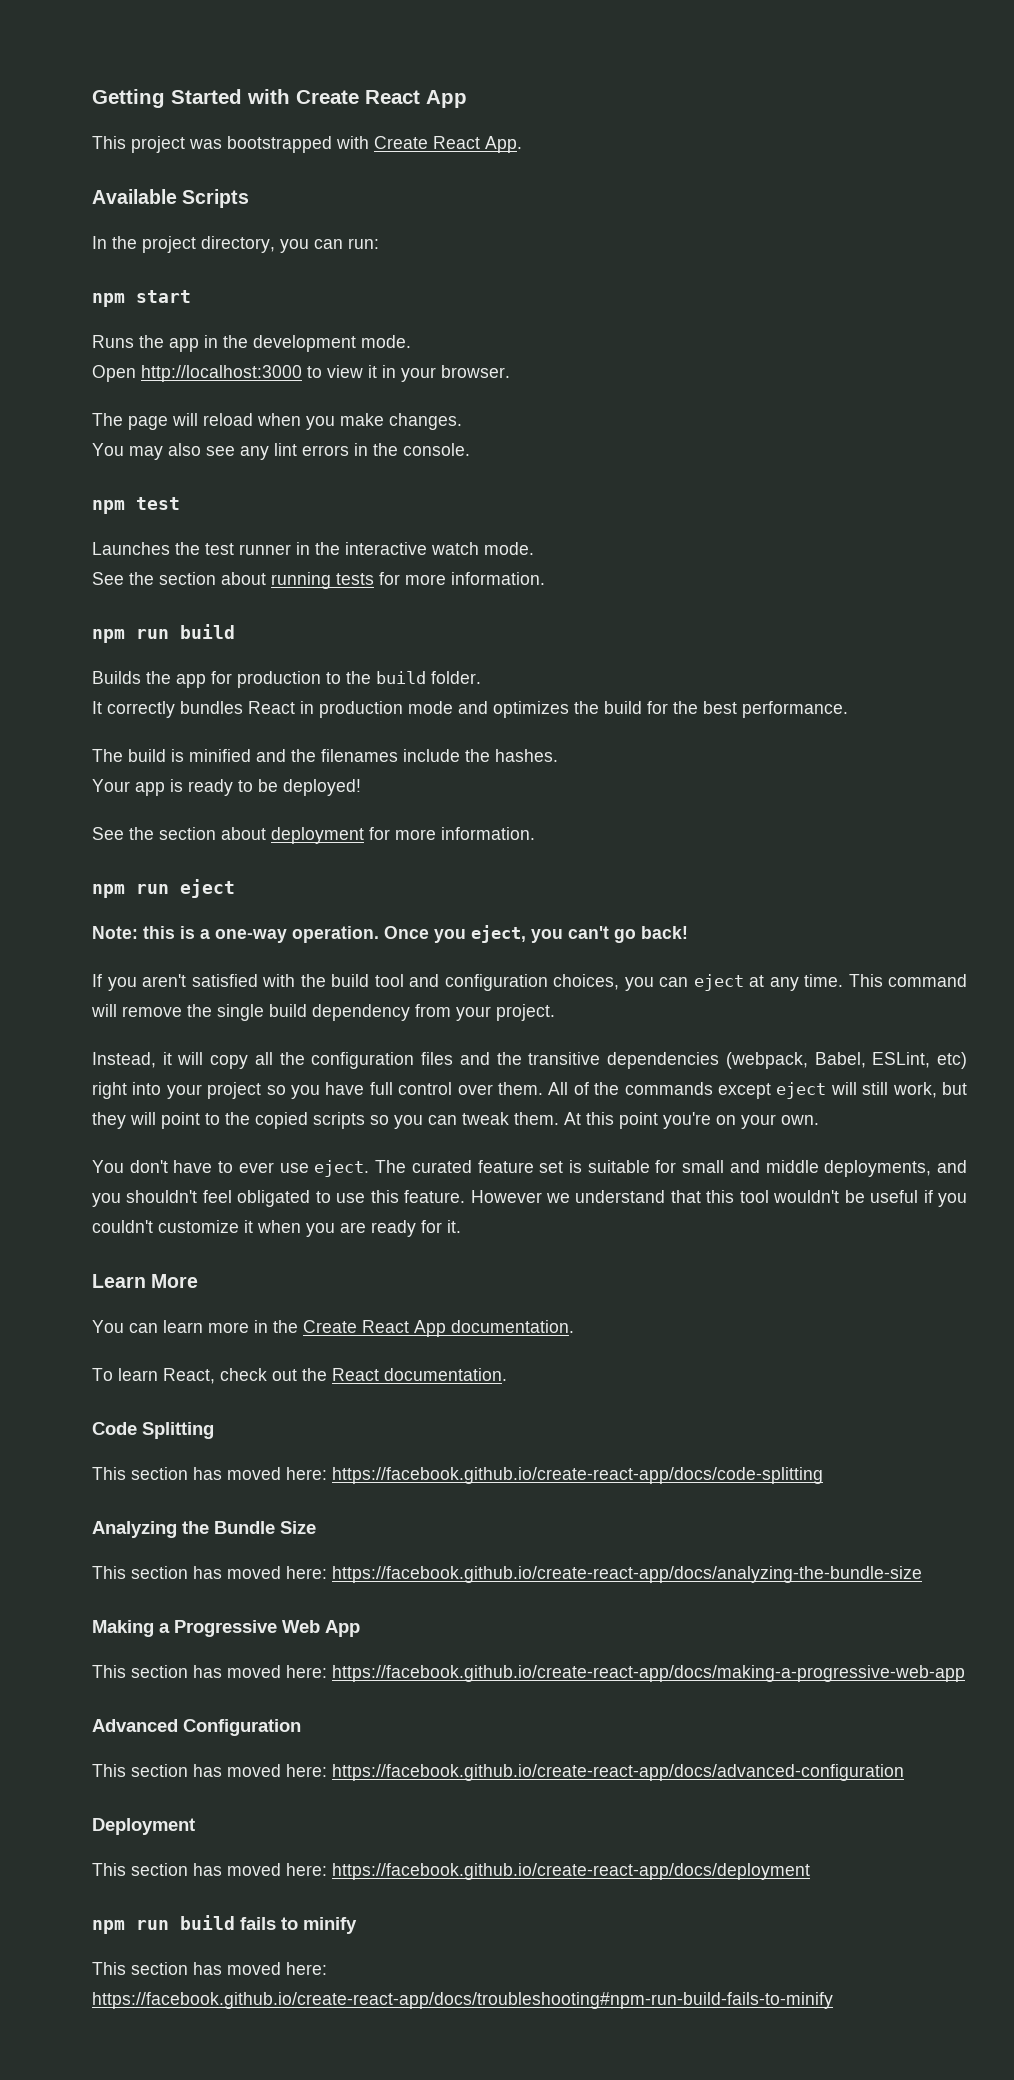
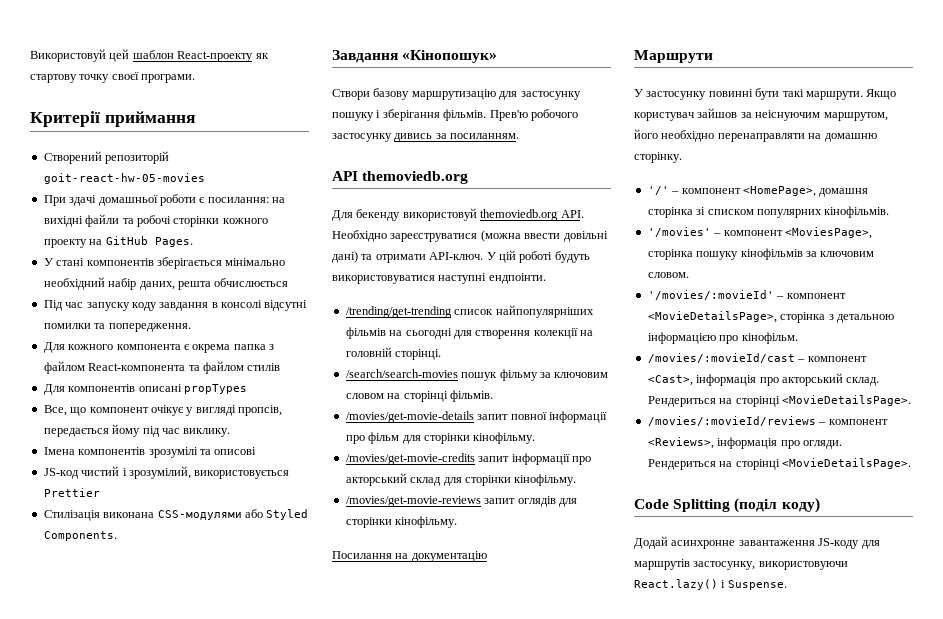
[92,89,467,108] [92,136,522,153] [92,189,250,208] [92,236,379,253] [92,290,191,307] [92,335,411,352] [92,365,510,382] [92,413,462,430] [92,443,470,460] [92,497,180,514] [92,542,534,555] [92,572,545,589] [92,624,235,643] [92,671,481,688] [92,701,848,718] [92,749,558,762] [92,779,361,796] [92,827,535,844] [92,879,235,898] [92,925,688,943] [92,974,967,991] [91,1004,555,1021] [92,1052,968,1069] [92,1082,967,1099] [92,1112,819,1129] [92,1160,967,1177] [92,1190,968,1207] [92,1220,461,1237] [92,1274,199,1288] [92,1320,574,1337] [92,1368,507,1384] [92,1422,214,1439] [92,1467,823,1484] [92,1521,316,1538] [92,1566,922,1583] [92,1620,360,1637] [92,1665,965,1682] [92,1719,301,1736] [92,1764,904,1781] [92,1818,195,1835] [92,1863,810,1880] [92,1915,357,1934] [92,1962,327,1975] [92,1992,833,2009] Getting Started with Create React App // This project was bootstrapped with Create React App. // Available Scripts // In the project directory, you can run: // npm start // Runs the app in the development mode. // Open http://localhost:3000 to view it in your browser. // The page will reload when you make changes. // You may also see any lint errors in the console. // npm test // Launches the test runner in the interactive watch mode. // See the section about running tests for more information. // npm run build // Builds the app for production to the build folder. // It correctly bundles React in production mode and optimizes the build for the best performance. // The build is minified and the filenames include the hashes. // Your app is ready to be deployed! // See the section about deployment for more information. // npm run eject // Note: this is a one-way operation. Once you eject, you can't go back! // If you aren't satisfied with the build tool and configuration choices, you can eject at any time. This command will remove the single build dependency from your project. // Instead, it will copy all the configuration files and the transitive dependencies (webpack, Babel, ESLint, etc) right into your project so you have full control over them. All of the commands except eject will still work, but they will point to the copied scripts so you can tweak them. At this point you're on your own. // You don't have to ever use eject. The curated feature set is suitable for small and middle deployments, and you shouldn't feel obligated to use this feature. However we understand that this tool wouldn't be useful if you couldn't customize it when you are ready for it. // Learn More // You can learn more in the Create React App documentation. // To learn React, check out the React documentation. // Code Splitting // This section has moved here: https://facebook.github.io/create-react-app/docs/code-splitting // Analyzing the Bundle Size // This section has moved here: https://facebook.github.io/create-react-app/docs/analyzing-the-bundle-size // Making a Progressive Web App // This section has moved here: https://facebook.github.io/create-react-app/docs/making-a-progressive-web-app // Advanced Configuration // This section has moved here: https://facebook.github.io/create-react-app/docs/advanced-configuration // Deployment // This section has moved here: https://facebook.github.io/create-react-app/docs/deployment // npm run build fails to minify // This section has moved here: https://facebook.github.io/create-react-app/docs/troubleshooting#npm-run-build-fails-to-minify -> [30,49,269,62] [30,72,196,83] [30,111,195,127] [43,151,170,164] [43,173,205,184] [43,194,285,206] [43,214,268,227] [43,236,193,248] [43,257,286,269] [43,277,289,290] [43,300,308,311] [43,323,191,332] [43,342,274,353] [43,361,281,374] [43,384,247,395] [43,405,282,416] [43,424,231,437] [43,447,257,458] [43,466,290,479] [43,488,100,497] [43,509,309,521] [43,531,117,541] [332,50,498,63] [332,88,581,100] [332,109,578,121] [332,133,520,142] [332,171,469,184] [332,208,584,221] [332,230,608,242] [332,250,590,263] [332,273,546,284] [345,305,594,318] [345,327,593,339] [345,347,442,360] [345,369,609,381] [345,390,493,402] [345,411,607,423] [345,432,536,444] [345,453,591,465] [345,473,577,486] [345,496,577,507] [345,516,458,528] [332,551,487,562] [634,50,713,63] [634,88,897,100] [634,108,888,121] [634,129,877,142] [634,152,682,163] [647,186,869,197] [647,206,890,218] [647,227,872,239] [647,248,875,260] [647,272,689,278] [647,290,846,300] [647,311,894,323] [647,332,798,344] [647,353,867,363] [647,373,880,386] [647,395,911,407] [647,416,888,426] [647,437,842,449] [647,458,911,470] [634,498,820,513] [634,536,880,549] [634,559,848,570] [634,579,787,590] Використовуй цей шаблон React-проекту як стартову точку своєї програми. // Критерії приймання // Створений репозиторій goit-react-hw-05-movies // При здачі домашньої роботи є посилання: на вихідні файли та робочі сторінки кожного проекту на GitHub Pages. // У стані компонентів зберігається мінімально необхідний набір даних, решта обчислюється // Під час запуску коду завдання в консолі відсутні помилки та попередження. // Для кожного компонента є окрема папка з файлом React-компонента та файлом стилів // Для компонентів описані propTypes // Все, що компонент очікує у вигляді пропсів, передається йому під час виклику. // Імена компонентів зрозумілі та описові // JS-код чистий і зрозумілий, використовується Prettier // Стилізація виконана CSS-модулями або Styled Components. // Завдання «Кінопошук» // Створи базову маршрутизацію для застосунку пошуку і зберігання фільмів. Прев'ю робочого застосунку дивись за посиланням. // API themoviedb.org // Для бекенду використовуй themoviedb.org API. Необхідно зареєструватися (можна ввести довільні дані) та отримати API-ключ. У цій роботі будуть використовуватися наступні ендпоінти. // /trending/get-trending список найпопулярніших фільмів на сьогодні для створення колекції на головній сторінці. // /search/search-movies пошук фільму за ключовим словом на сторінці фільмів. // /movies/get-movie-details запит повної інформації про фільм для сторінки кінофільму. // /movies/get-movie-credits запит інформації про акторський склад для сторінки кінофільму. // /movies/get-movie-reviews запит оглядів для сторінки кінофільму. // Посилання на документацію // Маршрути // У застосунку повинні бути такі маршрути. Якщо користувач зайшов за неіснуючим маршрутом, його необхідно перенаправляти на домашню сторінку. // '/' – компонент <HomePage>, домашня сторінка зі списком популярних кінофільмів. // '/movies' – компонент <MoviesPage>, сторінка пошуку кінофільмів за ключовим словом. // '/movies/:movieId' – компонент <MovieDetailsPage>, сторінка з детальною інформацією про кінофільм. // /movies/:movieId/cast – компонент <Cast>, інформація про акторський склад. Рендериться на сторінці <MovieDetailsPage>. // /movies/:movieId/reviews – компонент <Reviews>, інформація про огляди. Рендериться на сторінці <MovieDetailsPage>. // Code Splitting (поділ коду) // Додай асинхронне завантаження JS-коду для маршрутів застосунку, використовуючи React.lazy() і Suspense.

